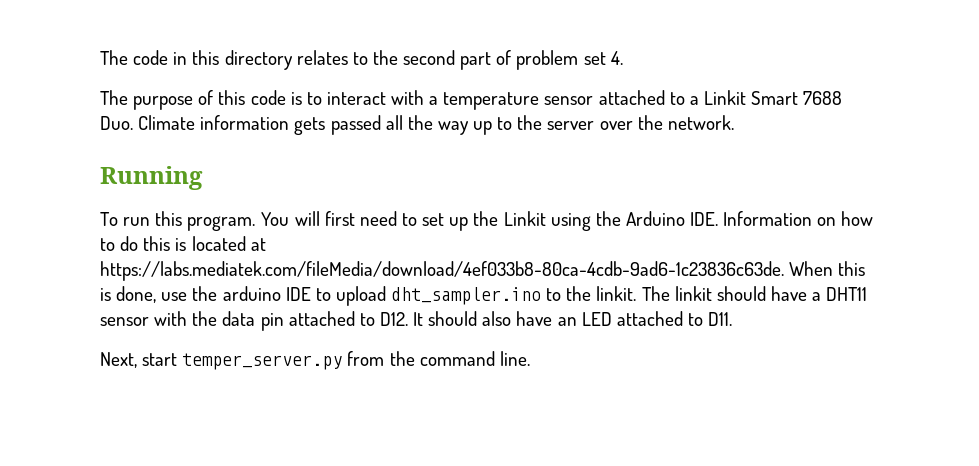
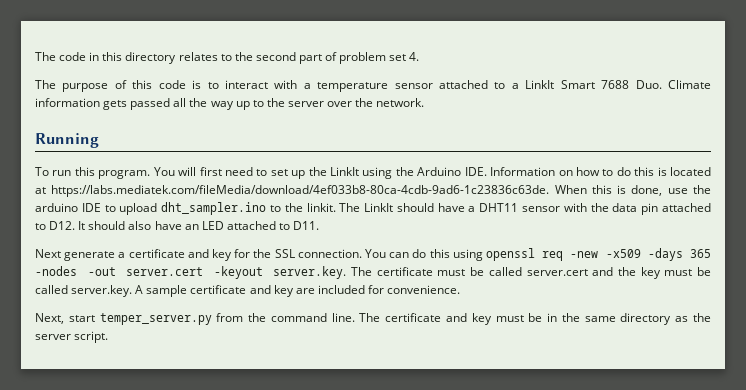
[703,90,746,105] Linkit -> [525,80,555,89] LinkIt
[503,211,546,226] Linkit -> [330,167,359,176] LinkIt
[674,286,712,301] linkit -> [364,203,394,212] LinkIt
(733, 319) none -> [35,248,711,261] [35,266,711,279] [35,285,461,297] // Next generate a certificate and key for the SSL connection. You can do this using openssl req -new -x509 -days 365 -nodes -out server.cert -keyout server.key. The certificate must be called server.cert and the key must be called server.key. A sample certificate and key are included for convenience.
(530, 358) none -> [359,313,712,325] [35,331,109,343] The certificate and key must be in the same directory as the server script.

